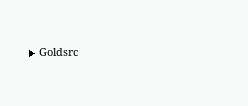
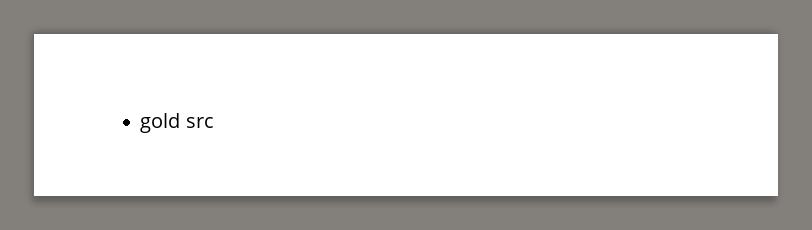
[39,48,79,56] Goldsrc -> [140,113,214,133] gold src

